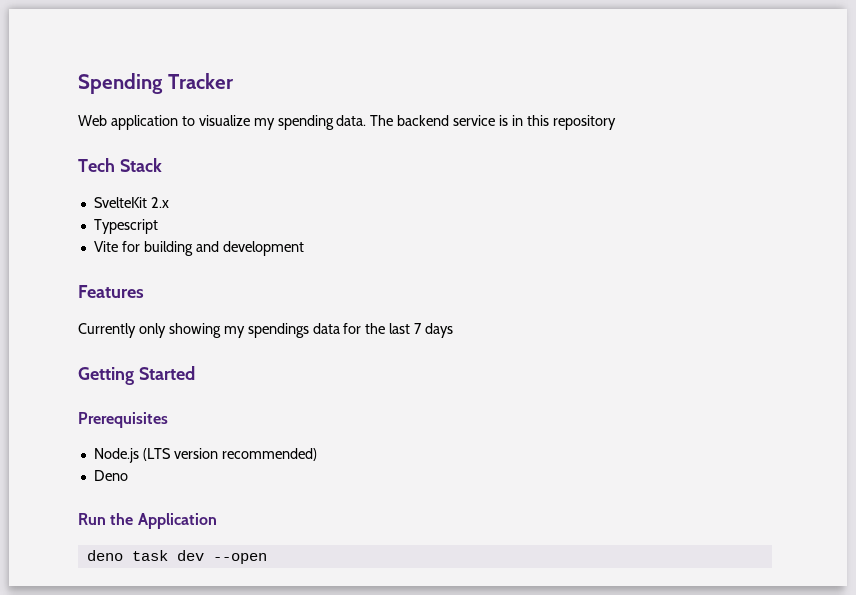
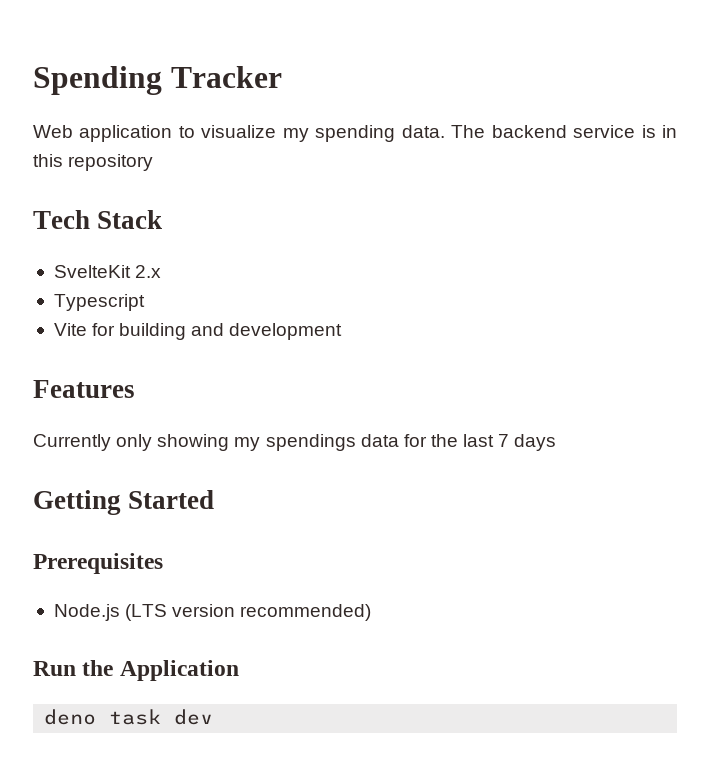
[93,470,128,481] // Deno -> (372, 612) none
[212,553,267,564] --open -> (214, 717) none

